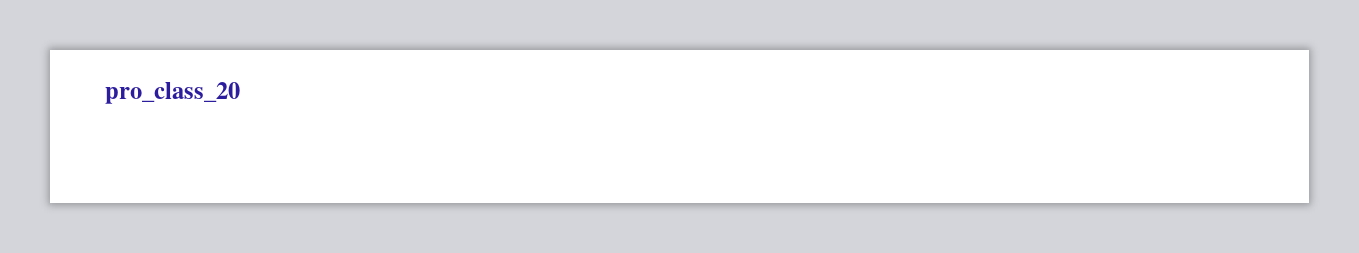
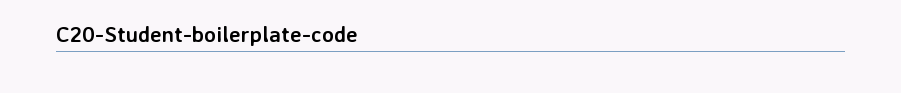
[105,82,240,104] pro_class_20 -> [56,26,358,46] C20-Student-boilerplate-code

